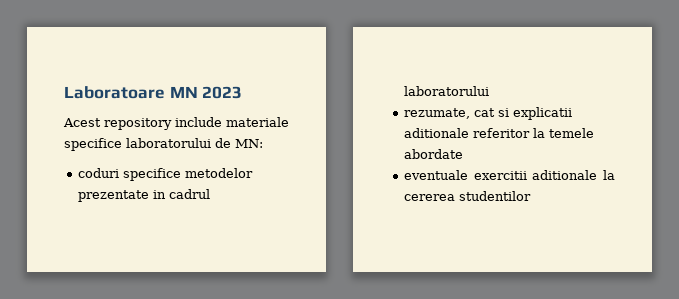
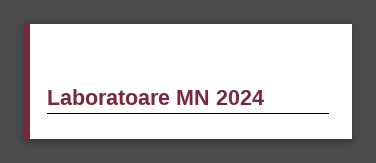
[202,86,243,99] [63,117,289,130] [64,138,263,151] [78,168,254,181] [78,189,211,202] [404,86,490,96] [404,107,573,120] [404,128,595,138] [404,149,464,159] [404,170,615,180] [404,191,532,201] 2023 // Acest repository include materiale specifice laboratorului de MN: // coduri specifice metodelor prezentate in cadrul laboratorului // rezumate, cat si explicatii aditionale referitor la temele abordate // eventuale exercitii aditionale la cererea studentilor -> [216,90,264,105] 2024

